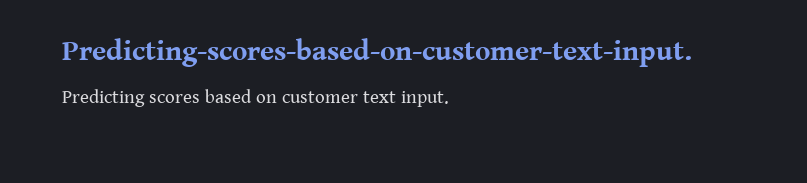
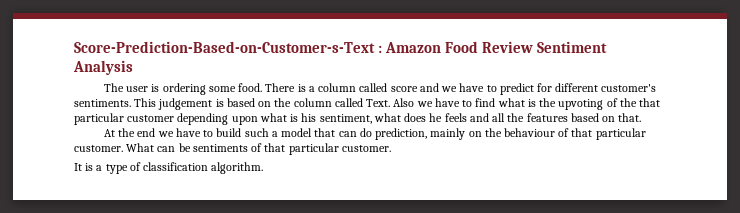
[62,38,692,67] [62,89,449,107] Predicting-scores-based-on-customer-text-input. // Predicting scores based on customer text input. -> [74,41,608,53] [73,60,133,75] [103,83,657,95] [74,98,661,110] [74,113,642,125] [103,128,646,140] [74,143,391,155] [74,162,264,174] Score-Prediction-Based-on-Customer-s-Text : Amazon Food Review Sentiment Analysis // The user is ordering some food. There is a column called score and we have to predict for different customer's sentiments. This judgement is based on the column called Text. Also we have to find what is the upvoting of the that particular customer depending upon what is his sentiment, what does he feels and all the features based on that. // At the end we have to build such a model that can do prediction, mainly on the behaviour of that particular customer. What can be sentiments of that particular customer. // It is a type of classification algorithm.

